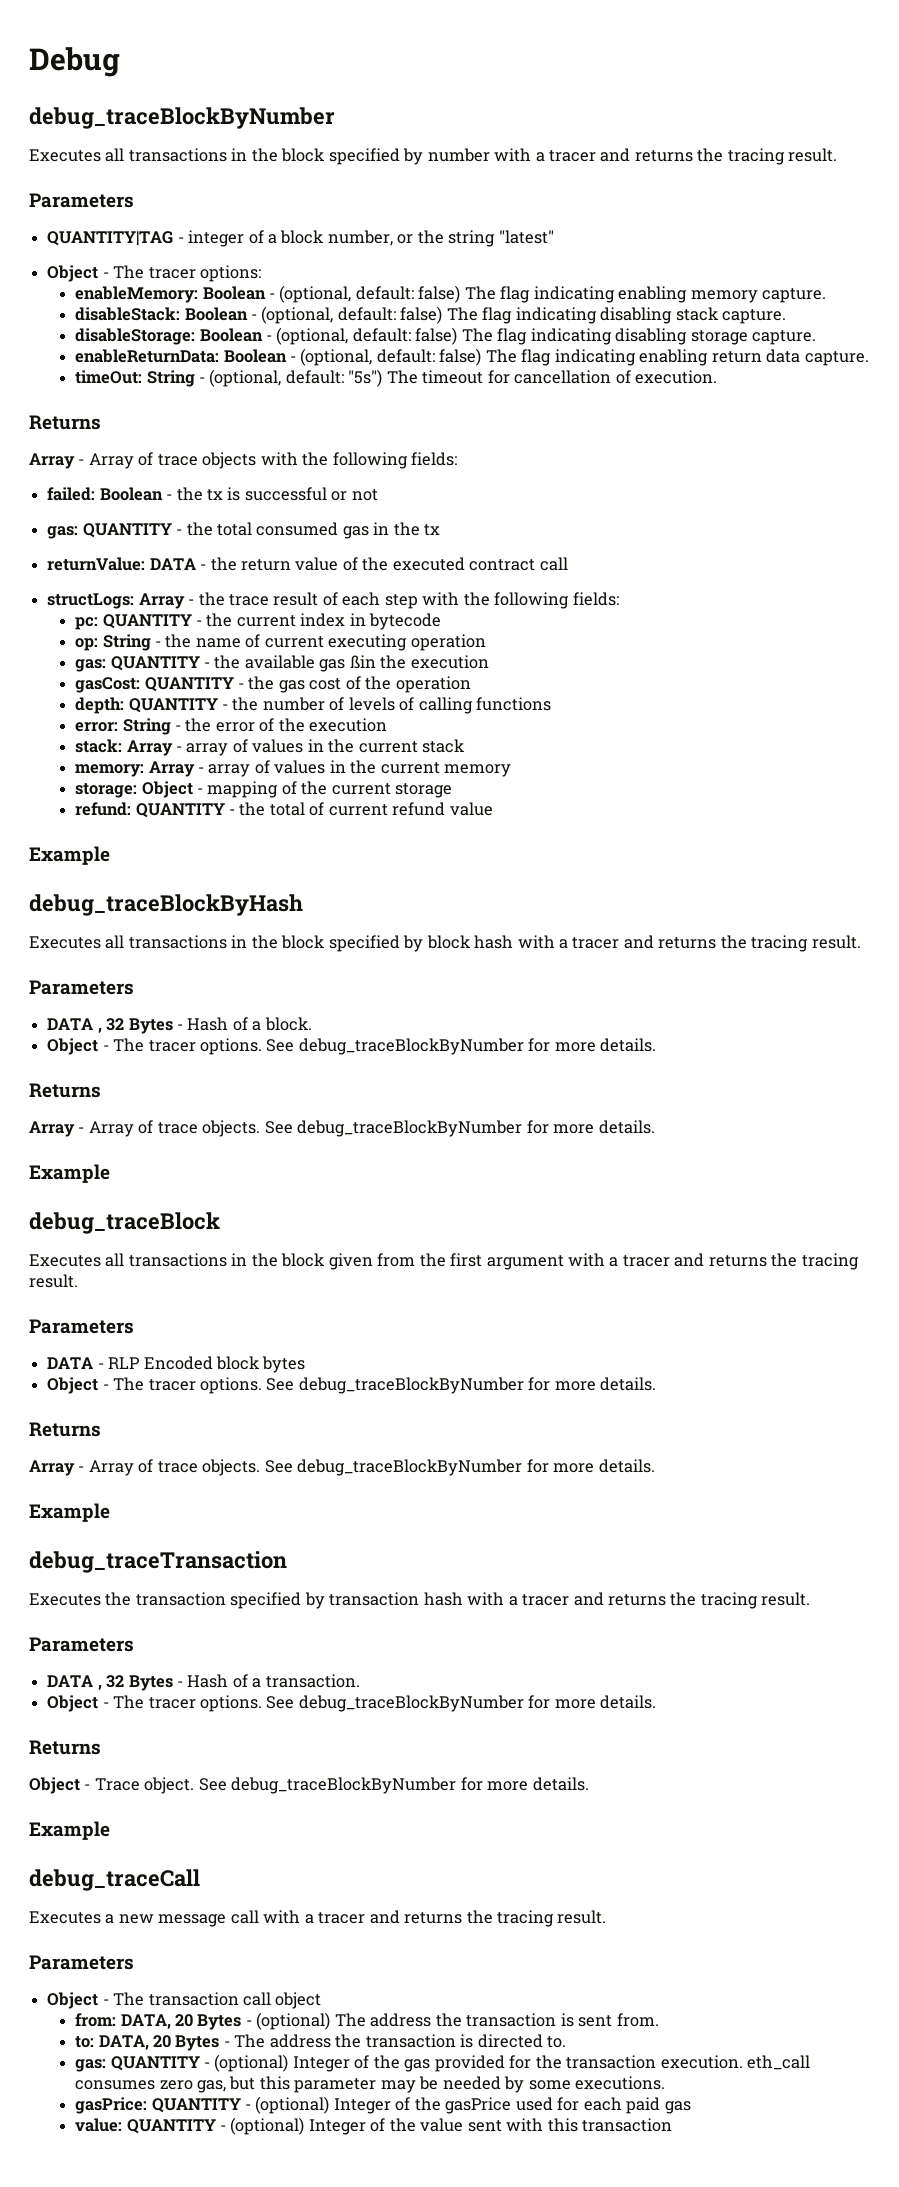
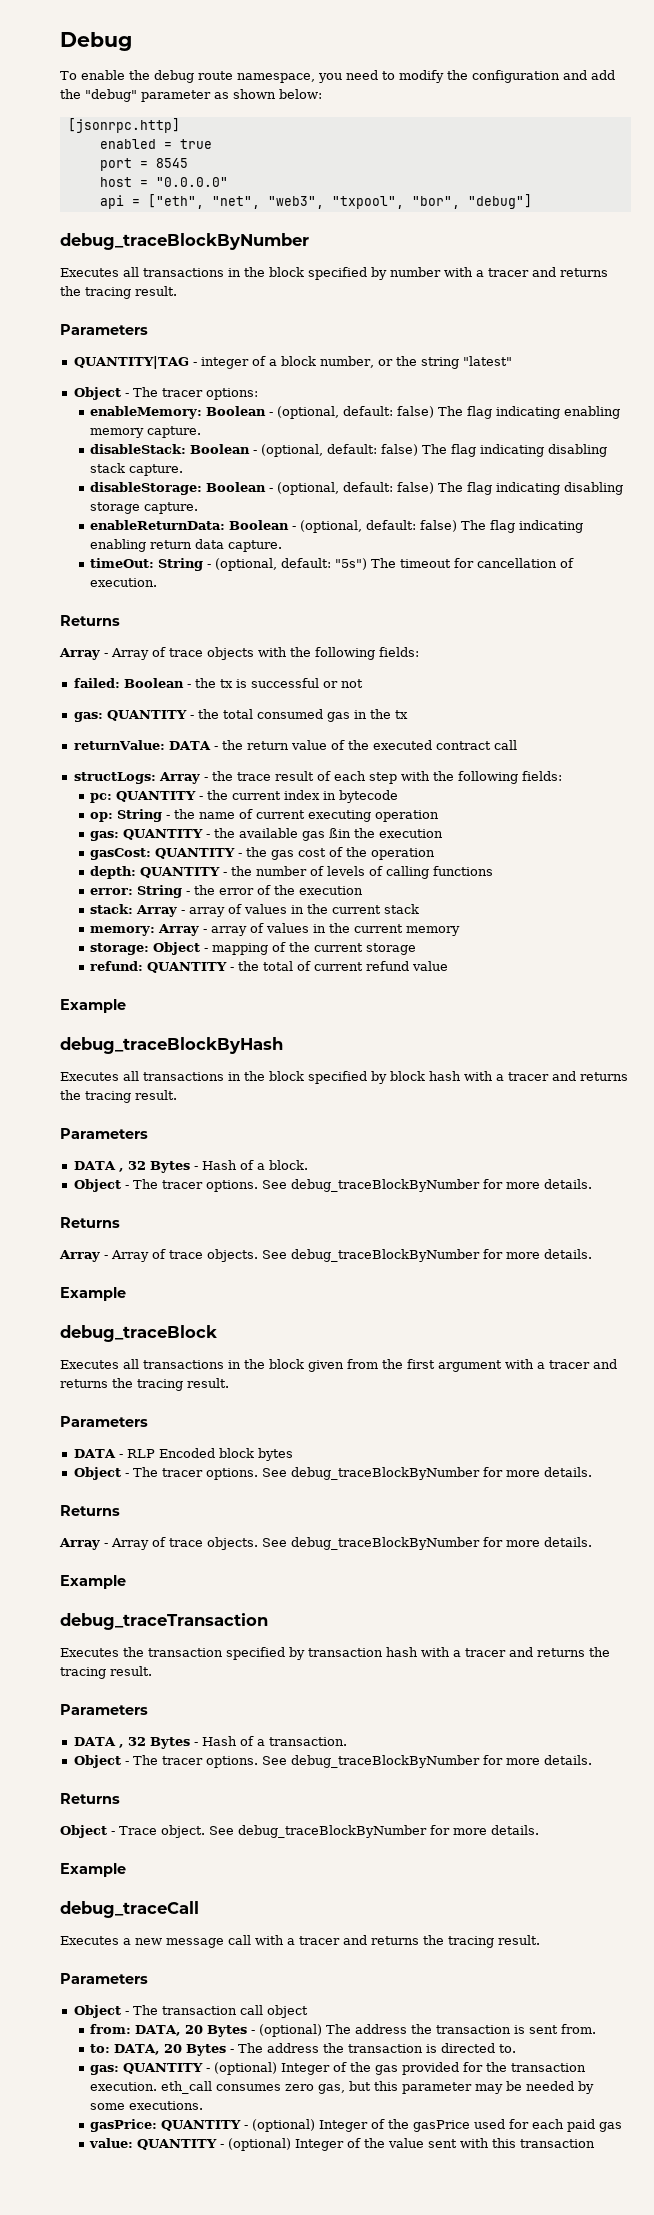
(120, 62) none -> [60,70,615,83] [60,89,322,102] [67,118,180,133] [99,139,212,149] [99,158,188,171] [99,177,228,187] [99,194,532,209] // To enable the debug route namespace, you need to modify the configuration and add the "debug" parameter as shown below: // [jsonrpc.http] // enabled = true // port = 8545 // host = "0.0.0.0" // api = ["eth", "net", "web3", "txpool", "bor", "debug"]

